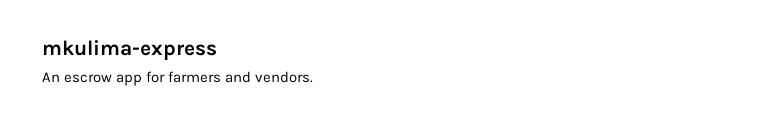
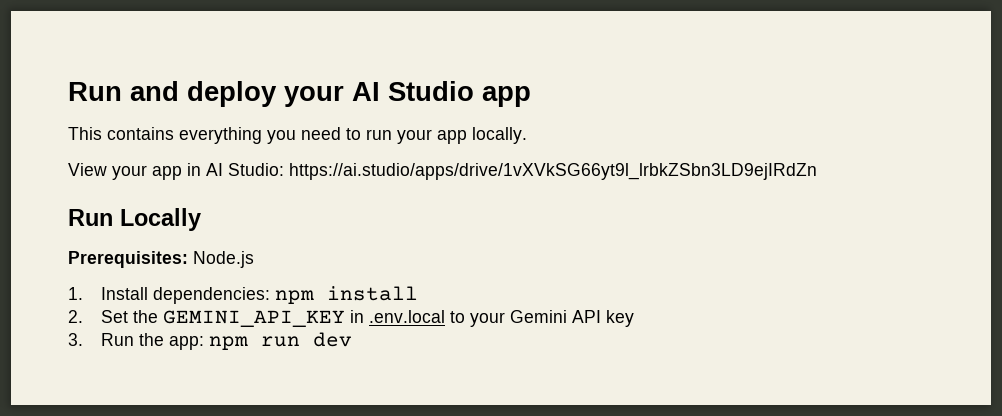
[42,40,217,60] [42,71,314,86] mkulima-express // An escrow app for farmers and vendors. -> [68,81,531,107] [68,127,527,144] [68,163,817,180] [68,208,201,231] [68,251,254,268] [68,286,419,304] [68,310,635,327] [68,332,353,350] Run and deploy your AI Studio app // This contains everything you need to run your app locally. // View your app in AI Studio: https://ai.studio/apps/drive/1vXVkSG66yt9l_lrbkZSbn3LD9ejIRdZn // Run Locally // Prerequisites: Node.js // 1. Install dependencies: npm install // 2. Set the GEMINI_API_KEY in .env.local to your Gemini API key // 3. Run the app: npm run dev

